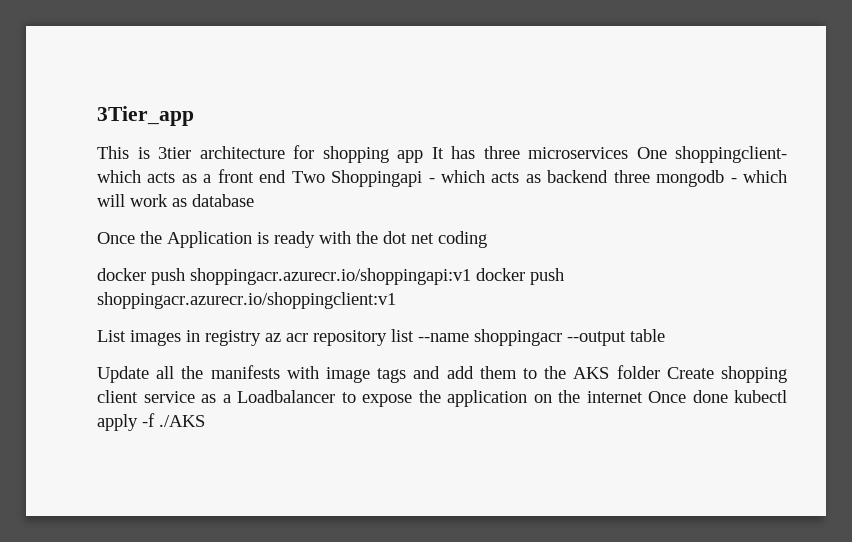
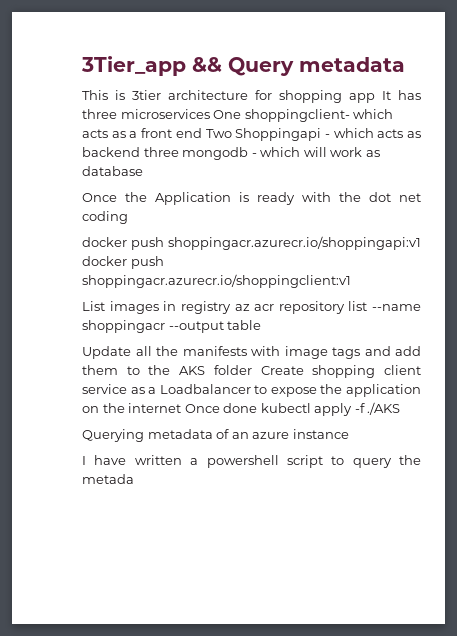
(194, 116) none -> [192,57,405,76] && Query metadata
(205, 421) none -> [82,429,349,442] [82,455,421,468] [82,474,134,484] // Querying metadata of an azure instance // I have written a powershell script to query the metada

